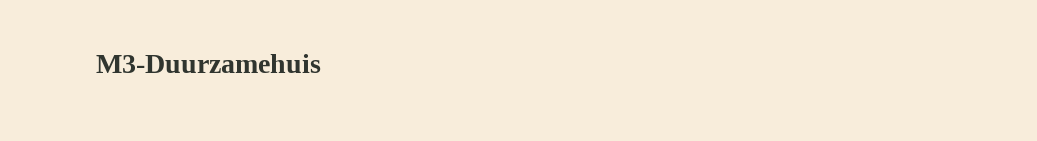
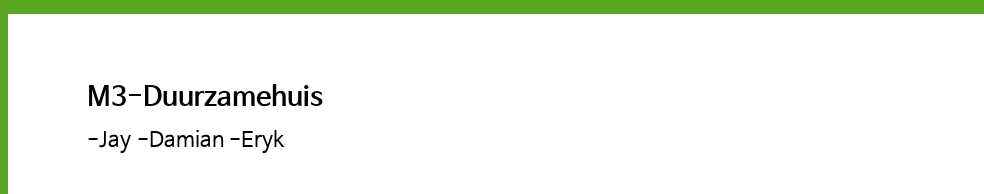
(321, 63) none -> [87,130,286,154] // -Jay -Damian -Eryk

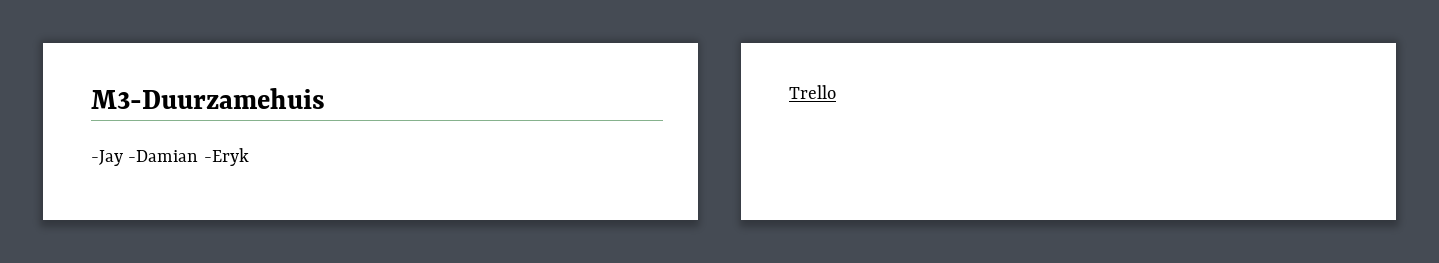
(286, 142) none -> [789,85,836,99] // Trello

